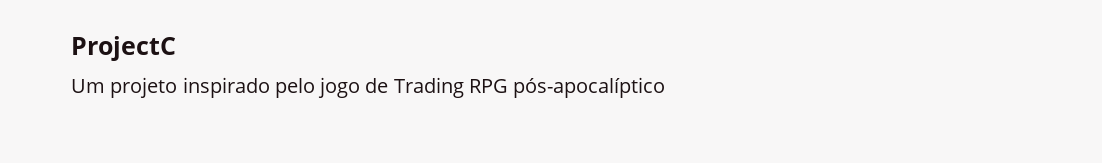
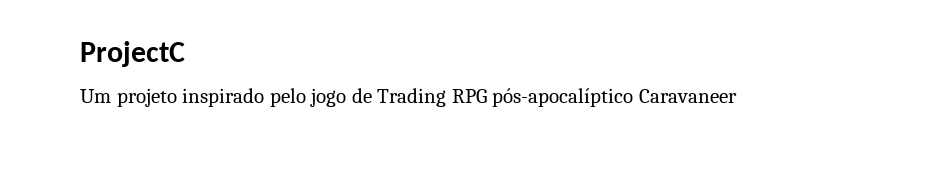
(666, 87) none -> [638,89,737,103] Caravaneer

